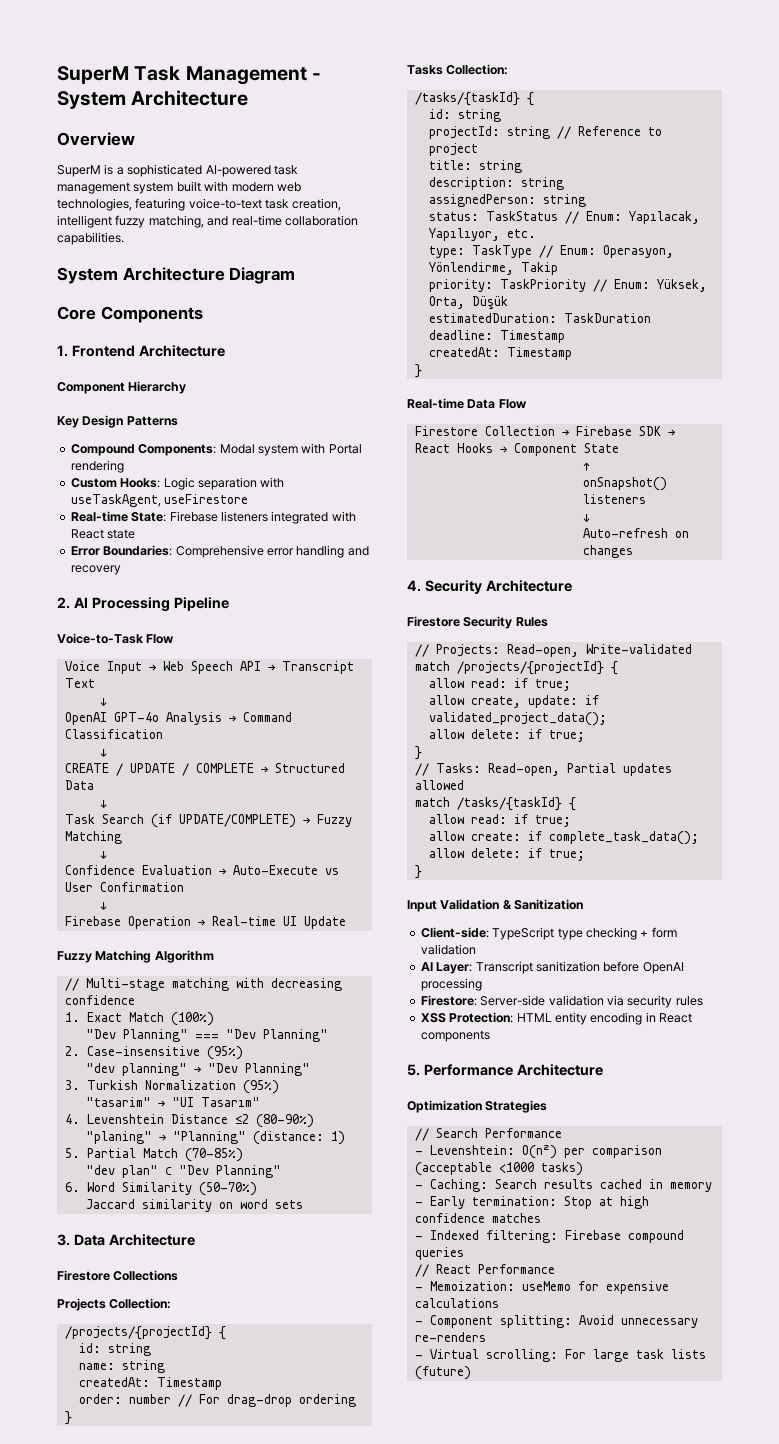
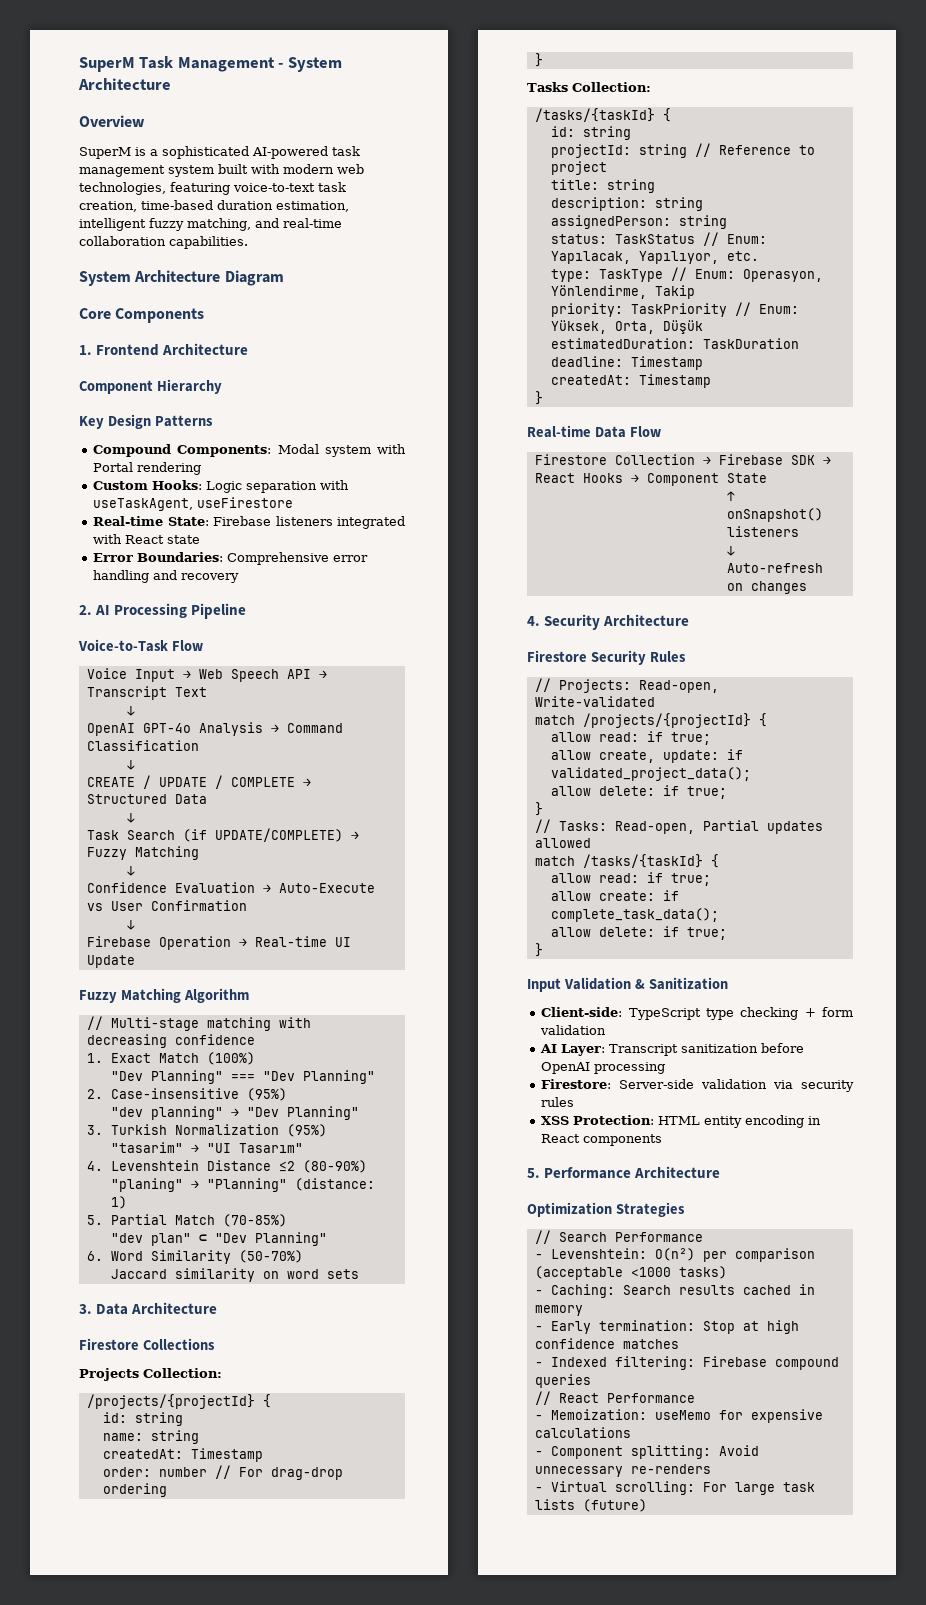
(341, 204) none -> [141,200,349,212] time-based duration estimation,

